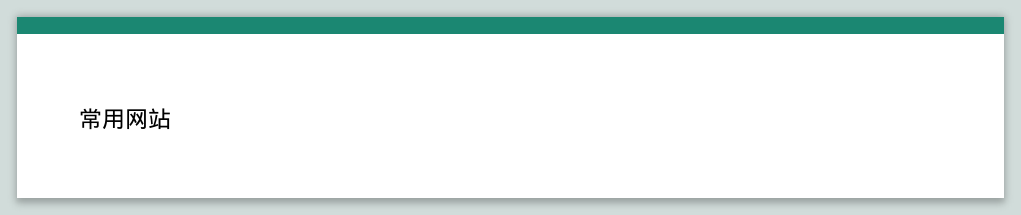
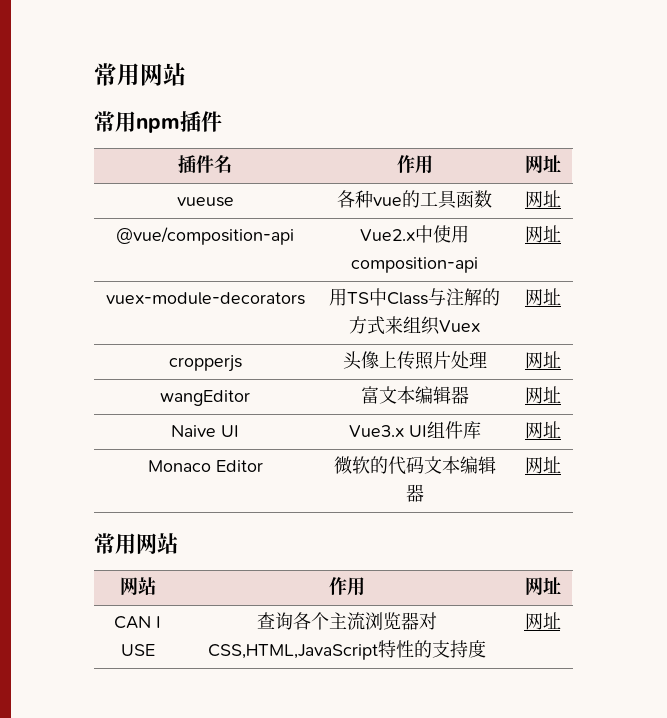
[79,108,171,130] 常用网站 -> [94,63,186,86] [94,111,222,133] [178,155,232,173] [396,155,433,174] [525,155,561,173] [176,197,234,207] [337,190,492,209] [525,190,561,208] [116,227,294,245] [360,225,469,243] [351,257,478,273] [525,225,561,243] [105,292,305,305] [329,288,500,306] [349,316,480,335] [525,288,561,306] [168,355,242,372] [342,351,487,370] [525,351,561,369] [160,390,250,406] [360,386,469,404] [525,386,561,404] [171,425,239,437] [348,421,481,439] [525,421,561,439] [147,460,263,472] [333,456,496,475] [405,484,424,502] [525,456,561,474] [94,533,178,554] [119,577,156,595] [328,577,365,596] [524,577,561,595] [114,616,161,629] [120,644,155,656] [256,612,437,630] [207,640,486,660] [524,612,561,630] 常用网站 // 常用npm插件 // 插件名 | 作用 | 网址 // vueuse | 各种vue的工具函数 | 网址 // @vue/composition-api | Vue2.x中使用composition-api | 网址 // vuex-module-decorators | 用TS中Class与注解的方式来组织Vuex | 网址 // cropperjs | 头像上传照片处理 | 网址 // wangEditor | 富文本编辑器 | 网址 // Naive UI | Vue3.x UI组件库 | 网址 // Monaco Editor | 微软的代码文本编辑器 | 网址 // 常用网站 // 网站 | 作用 | 网址 // CAN I USE | 查询各个主流浏览器对CSS,HTML,JavaScript特性的支持度 | 网址

